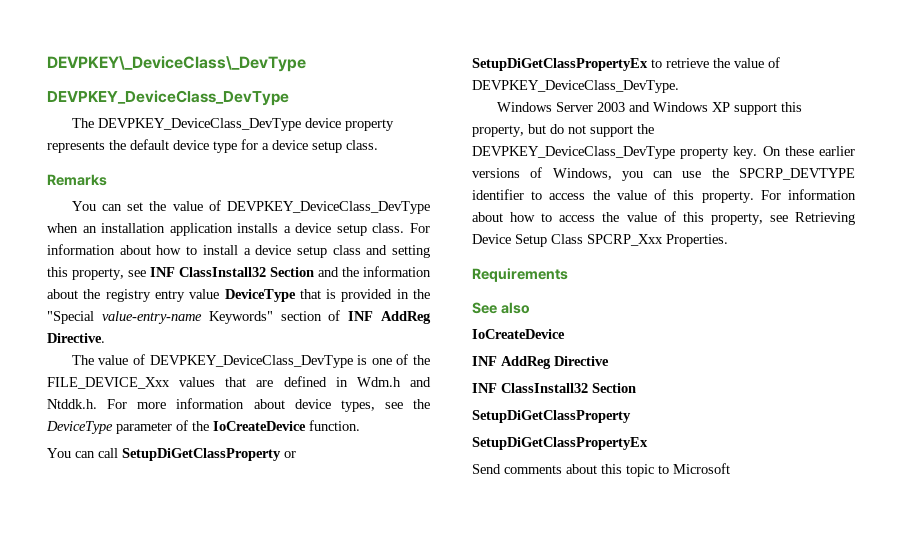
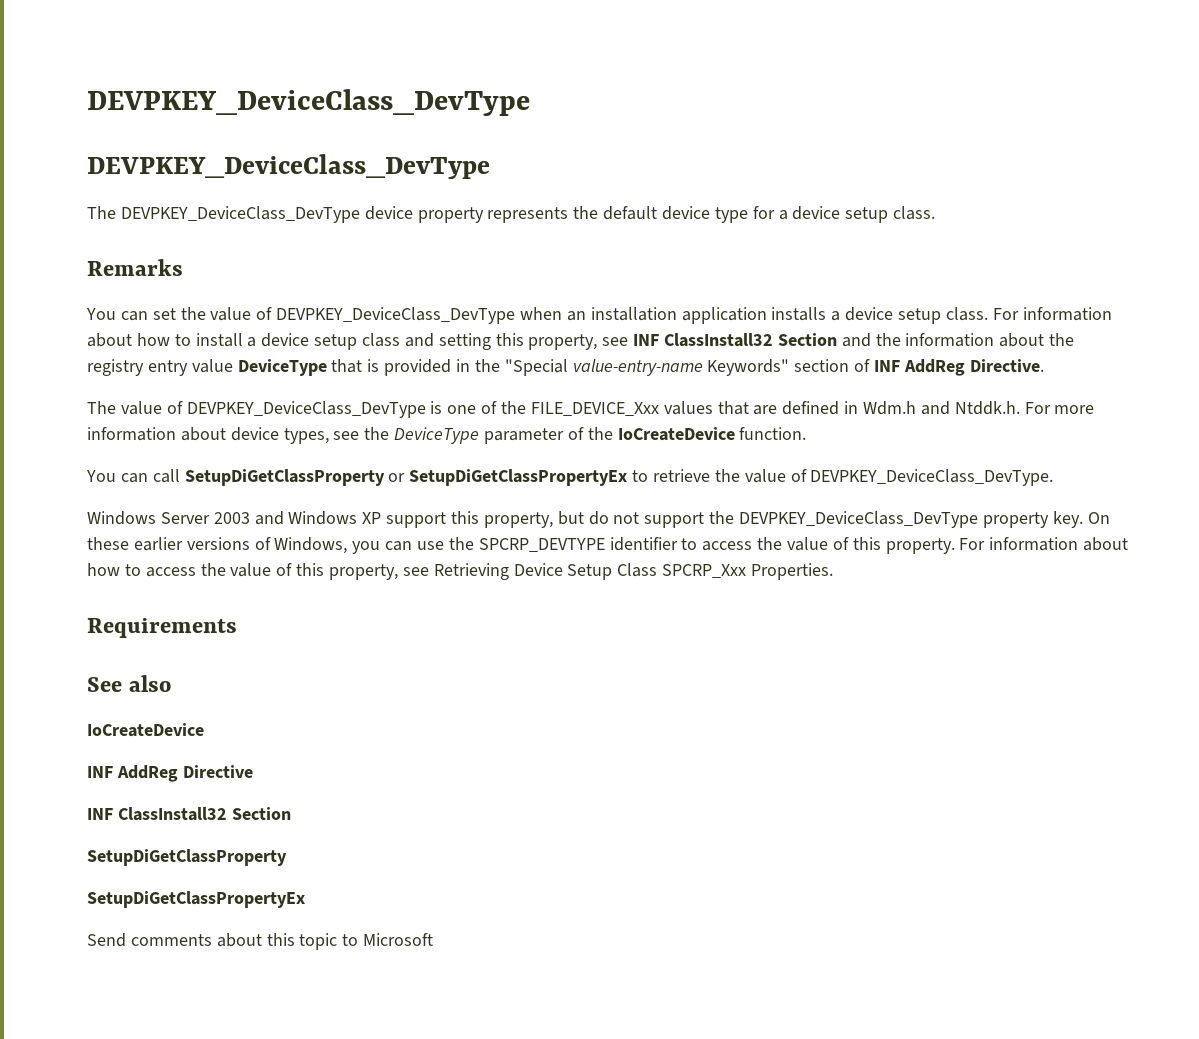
[47,56,306,72] DEVPKEY\_DeviceClass\_DevType -> [87,89,530,116] DEVPKEY_DeviceClass_DevType

